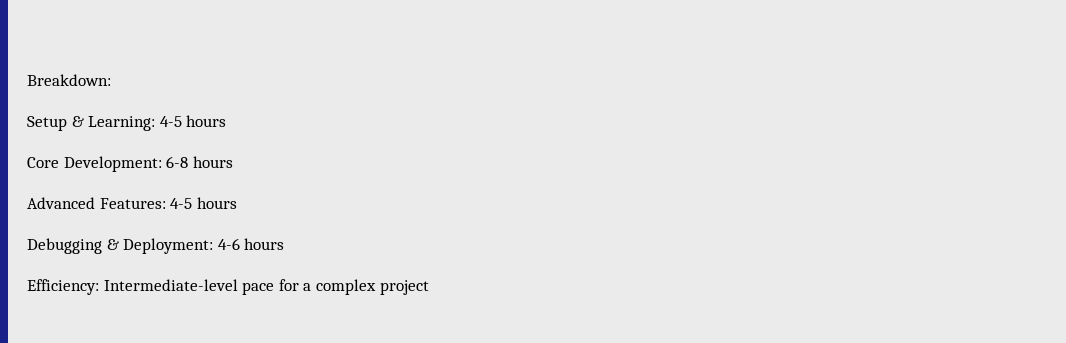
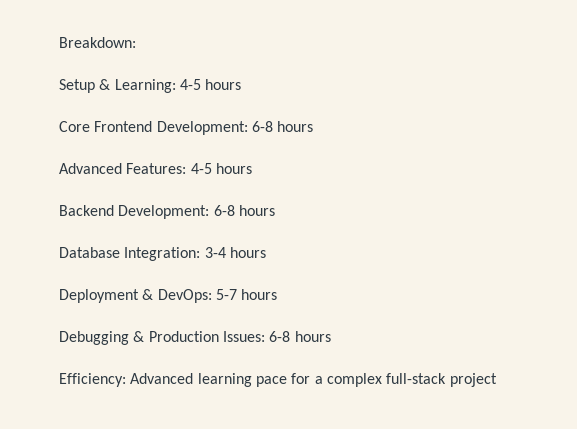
(59, 162) none -> [94,121,153,132] Frontend
(237, 203) none -> [59,205,275,219] [59,247,266,261] [59,289,278,303] // Backend Development: 6-8 hours // Database Integration: 3-4 hours // Deployment & DevOps: 5-7 hours
[123,238,240,254] Deployment: 4-6 -> [148,331,291,342] Production Issues: 6-8
[103,279,238,291] Intermediate-level -> [130,373,252,387] Advanced learning
(376, 287) none -> [386,373,447,384] full-stack

